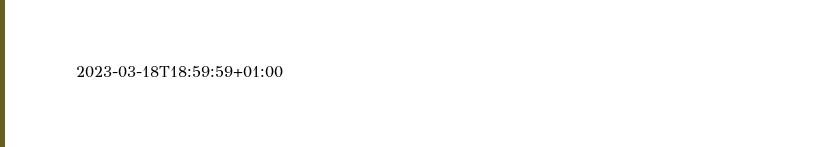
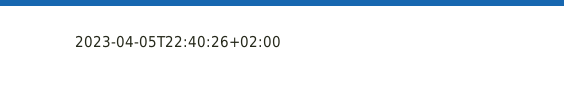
[76,66,283,78] 2023-03-18T18:59:59+01:00 -> [75,35,281,48] 2023-04-05T22:40:26+02:00

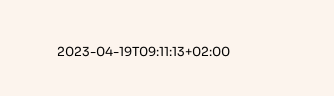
[75,35,281,48] 2023-04-05T22:40:26+02:00 -> [57,46,230,57] 2023-04-19T09:11:13+02:00

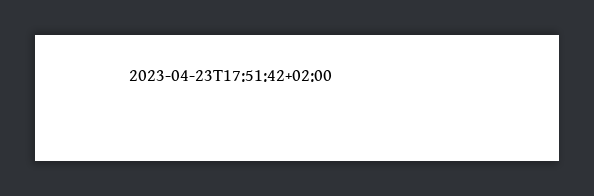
[57,46,230,57] 2023-04-19T09:11:13+02:00 -> [129,70,332,82] 2023-04-23T17:51:42+02:00

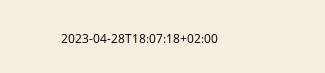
[129,70,332,82] 2023-04-23T17:51:42+02:00 -> [61,34,218,43] 2023-04-28T18:07:18+02:00

